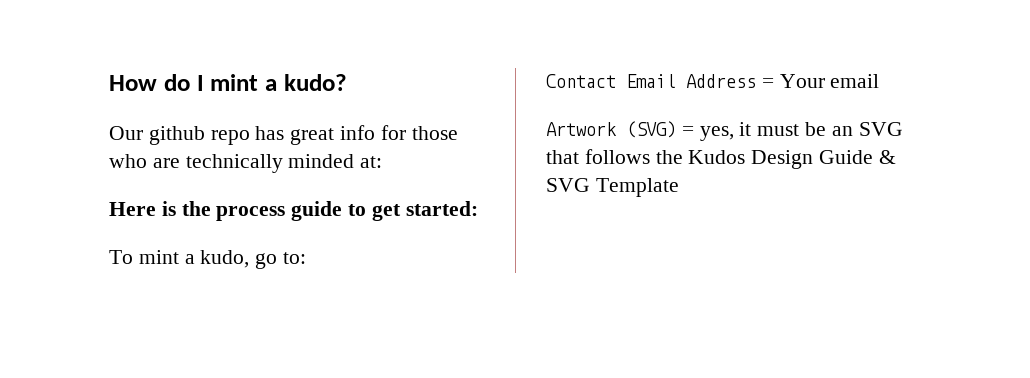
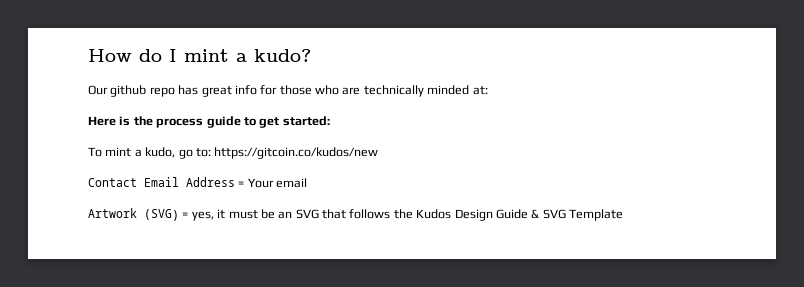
(307, 258) none -> [214,147,379,159] https://gitcoin.co/kudos/new

